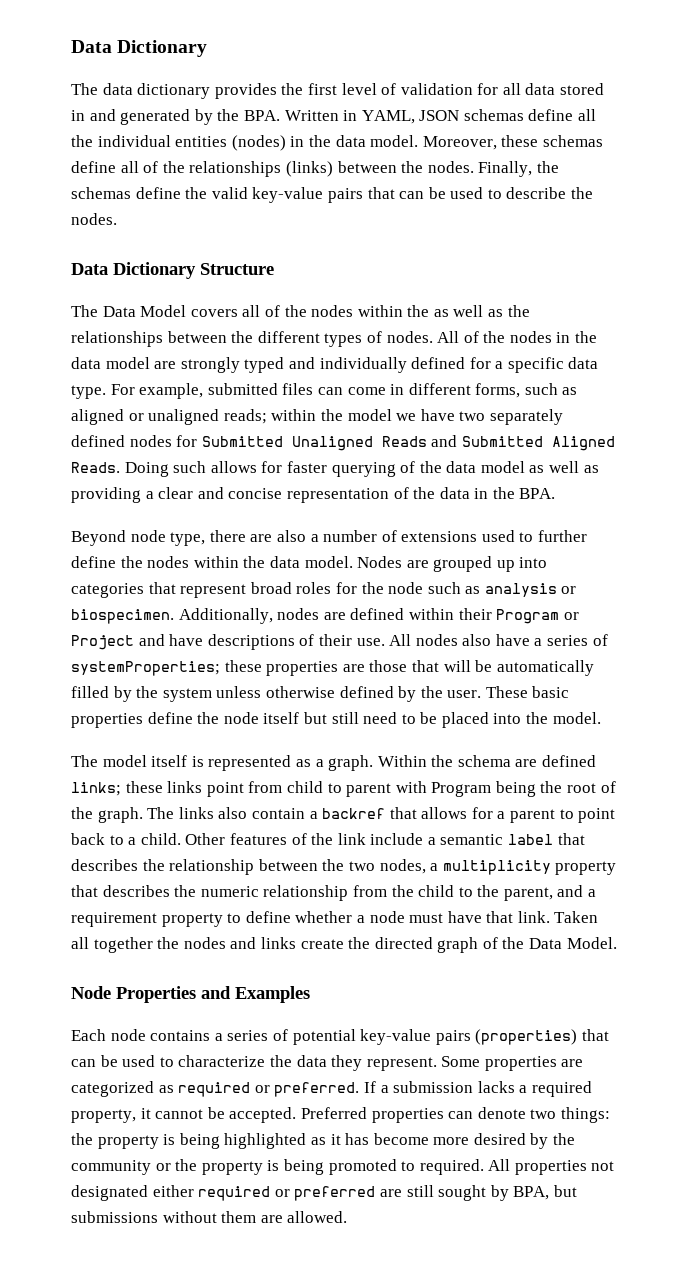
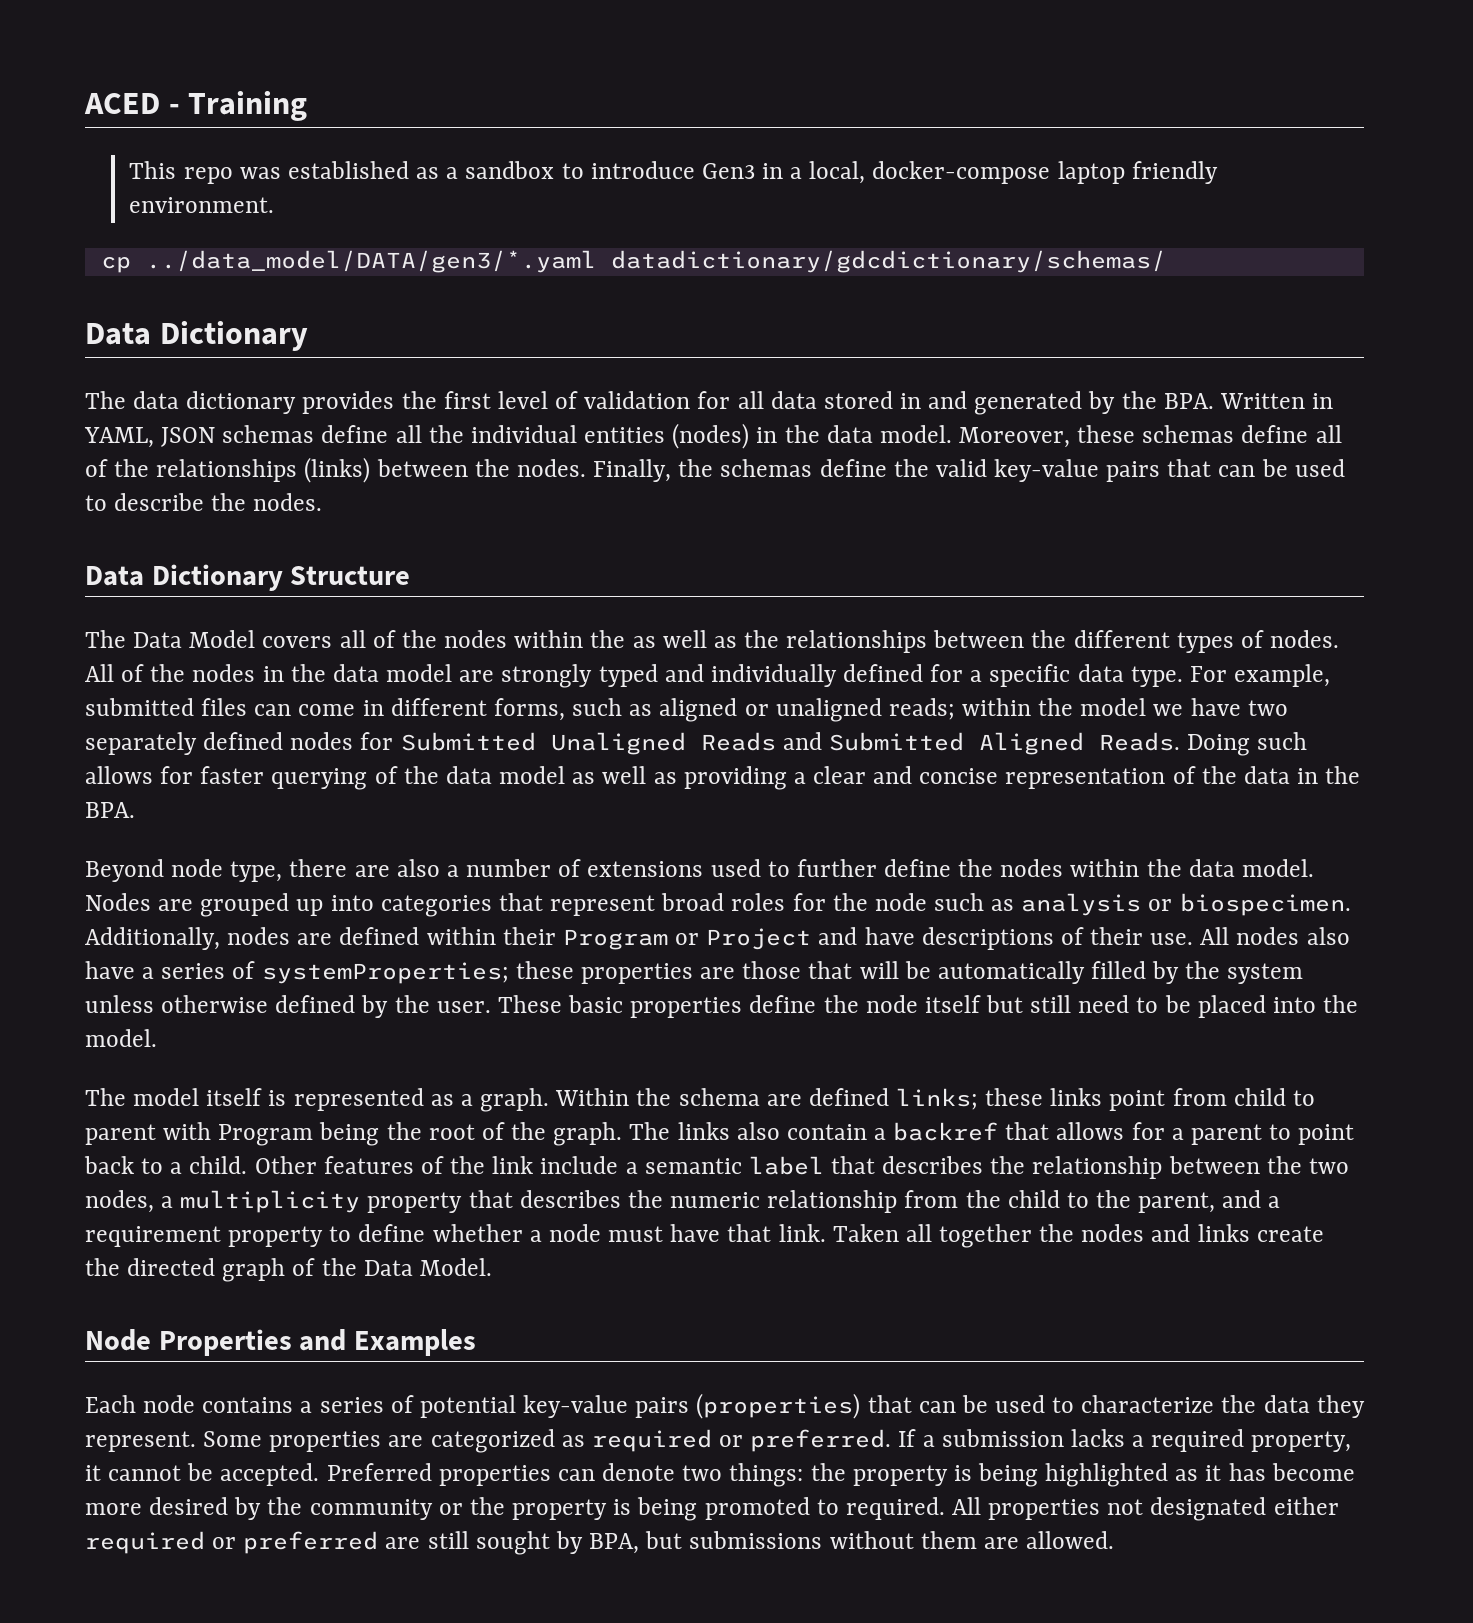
(71, 46) none -> [84,91,308,121] [129,161,1218,184] [129,197,275,213] [100,250,1166,273] ACED - Training // This repo was established as a sandbox to introduce Gen3 in a local, docker-compose laptop friendly environment. // cp ../data_model/DATA/gen3/*.yaml datadictionary/gdcdictionary/schemas/ //

